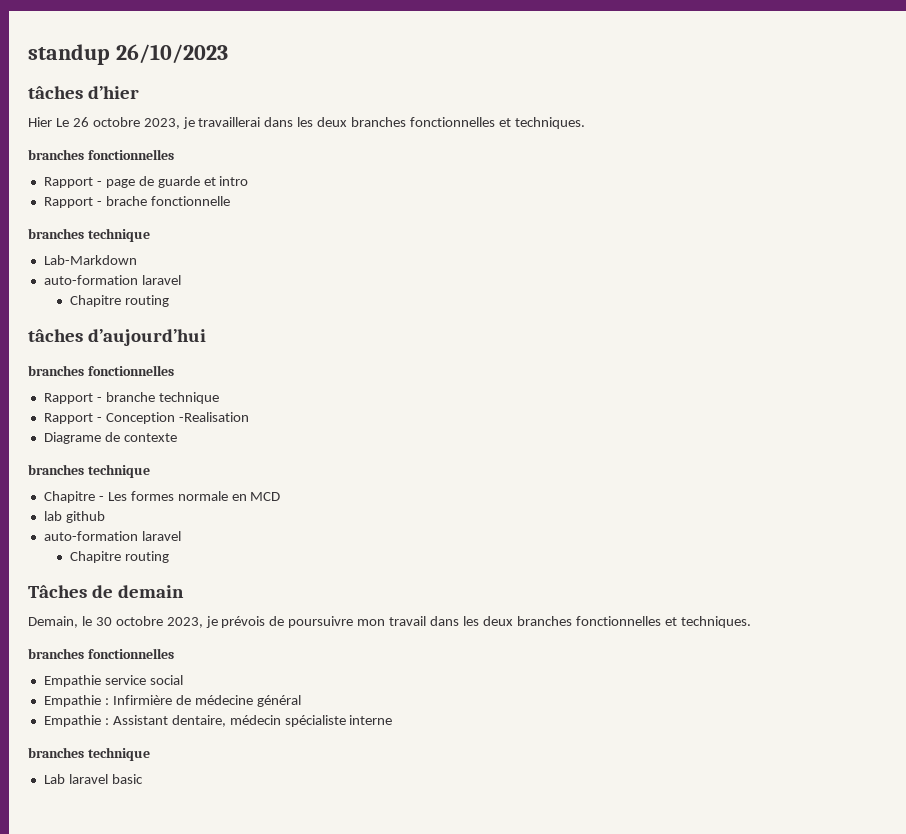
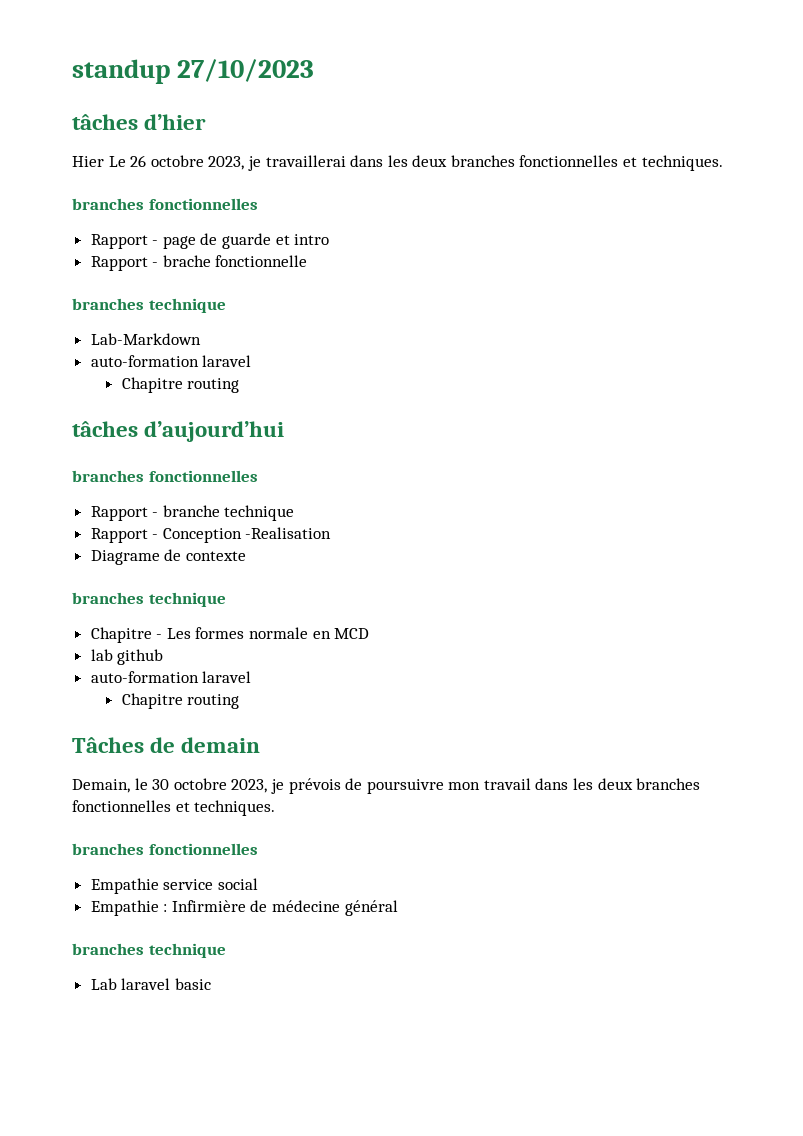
[115,44,228,64] 26/10/2023 -> [177,59,315,82] 27/10/2023
[43,715,393,727] // Empathie : Assistant dentaire, médecin spécialiste interne -> (398, 908) none

